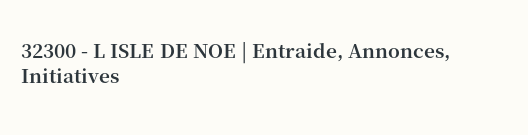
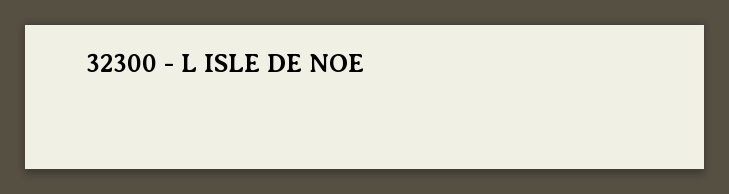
[240,42,451,64] [21,68,119,83] | Entraide, Annonces, Initiatives -> (365, 63) none

